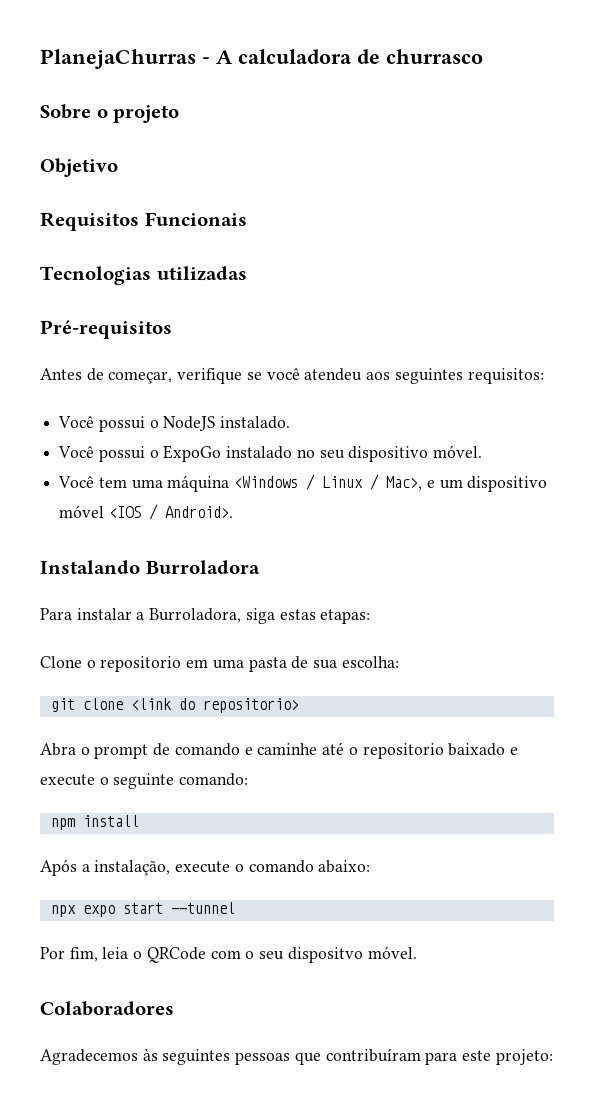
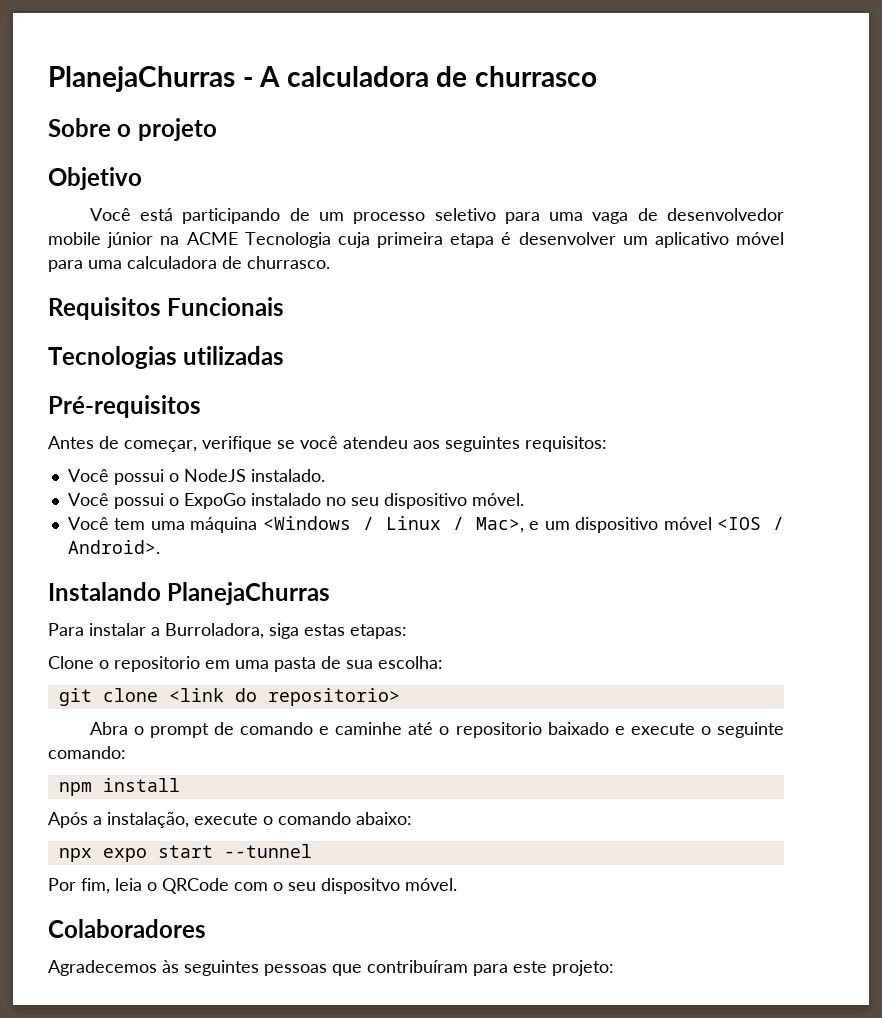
(118, 167) none -> [89,208,785,224] [48,232,784,248] [48,256,330,272] // Você está participando de um processo seletivo para uma vaga de desenvolvedor mobile júnior na ACME Tecnologia cuja primeira etapa é desenvolver um aplicativo móvel para uma calculadora de churrasco.
[145,560,260,574] Burroladora -> [167,582,331,605] PlanejaChurras

